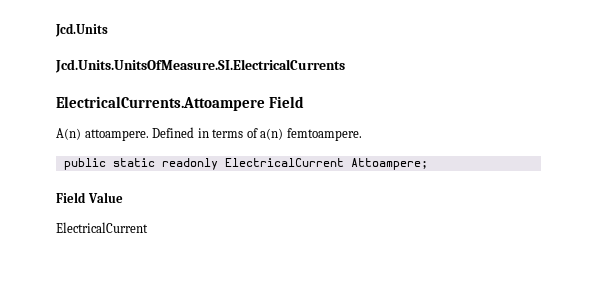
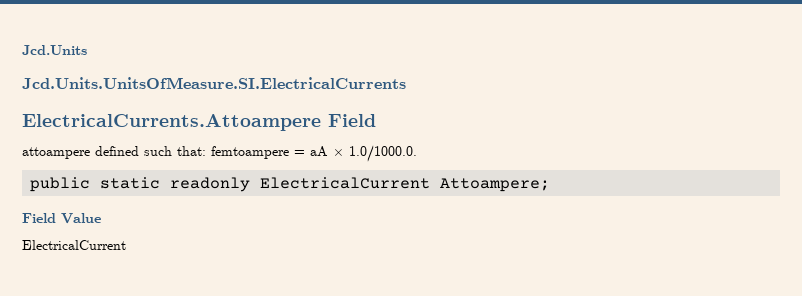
[56,127,362,141] A(n) attoampere. Defined in terms of a(n) femtoampere. -> [22,145,417,162] attoampere defined such that: femtoampere = aA × 1.0/1000.0.

